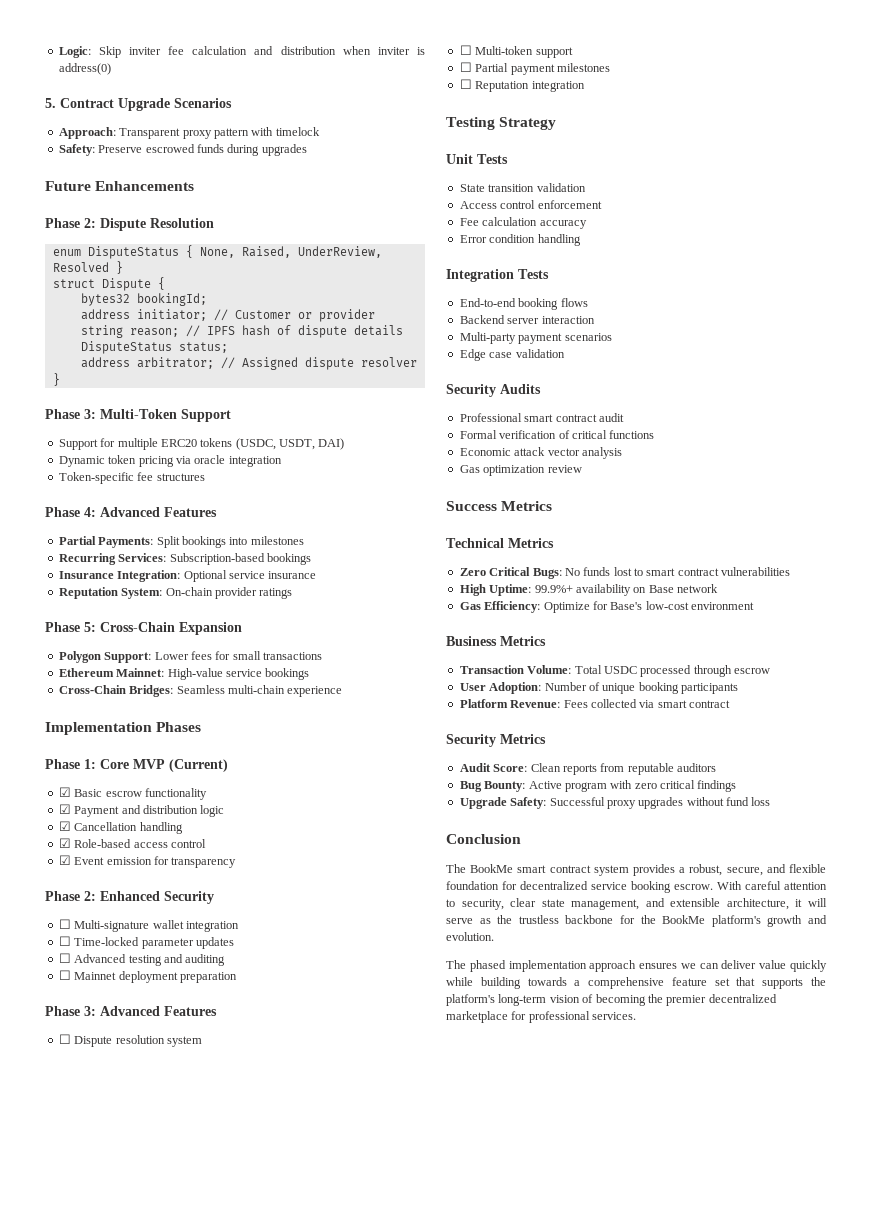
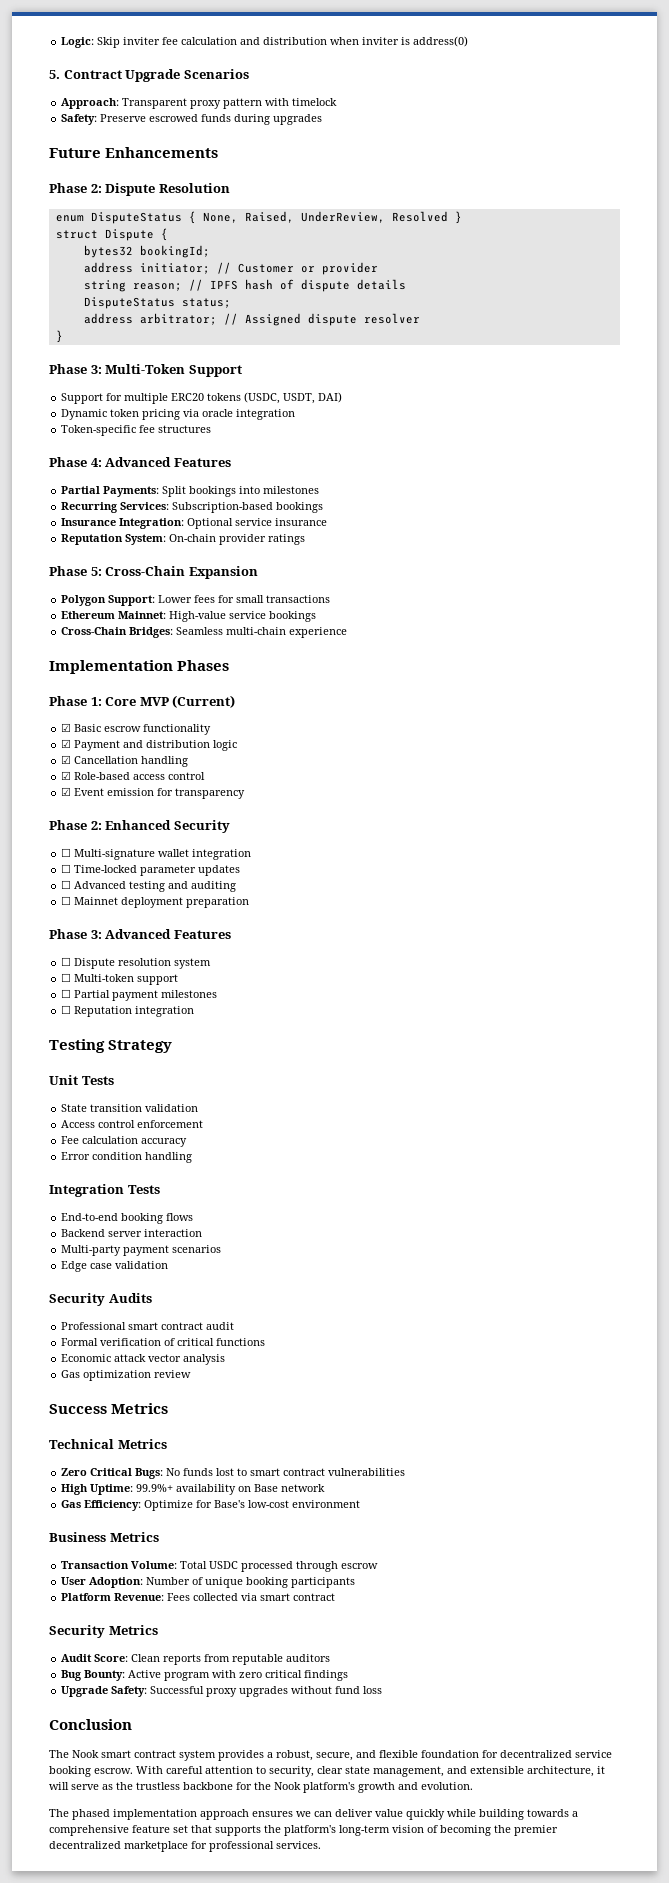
[470,864,514,873] BookMe -> [72,1750,99,1758] Nook
[662,915,706,924] BookMe -> [274,1782,301,1790] Nook

